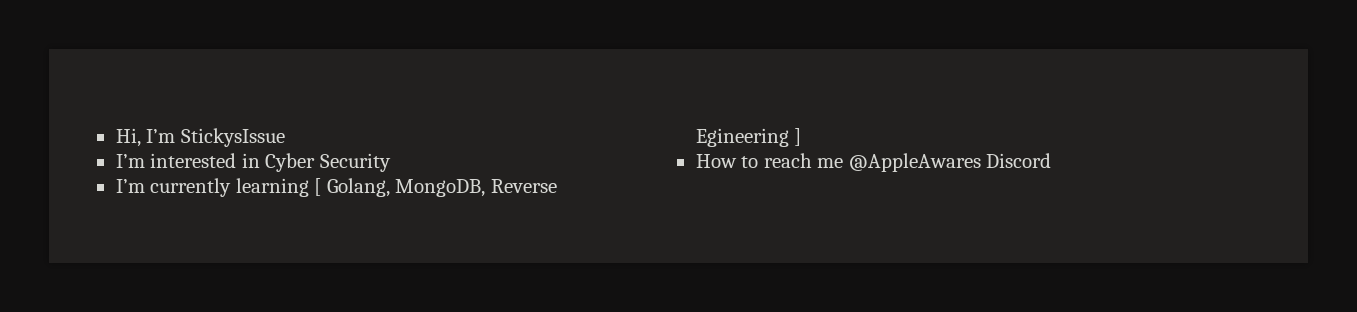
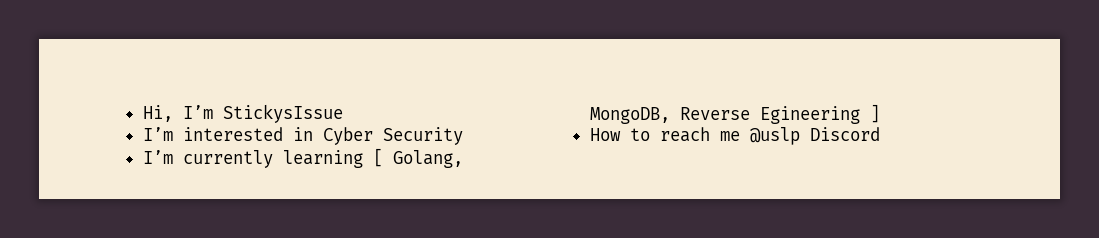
[848,153,981,172] @AppleAwares -> [749,127,800,145] @uslp

